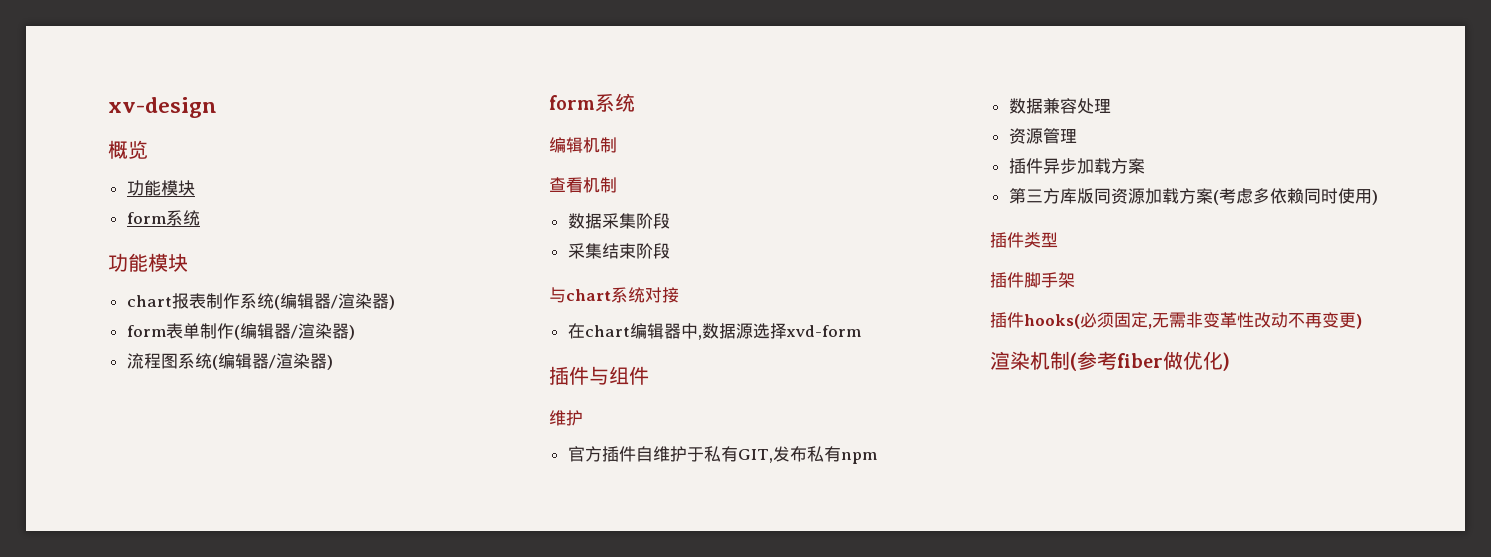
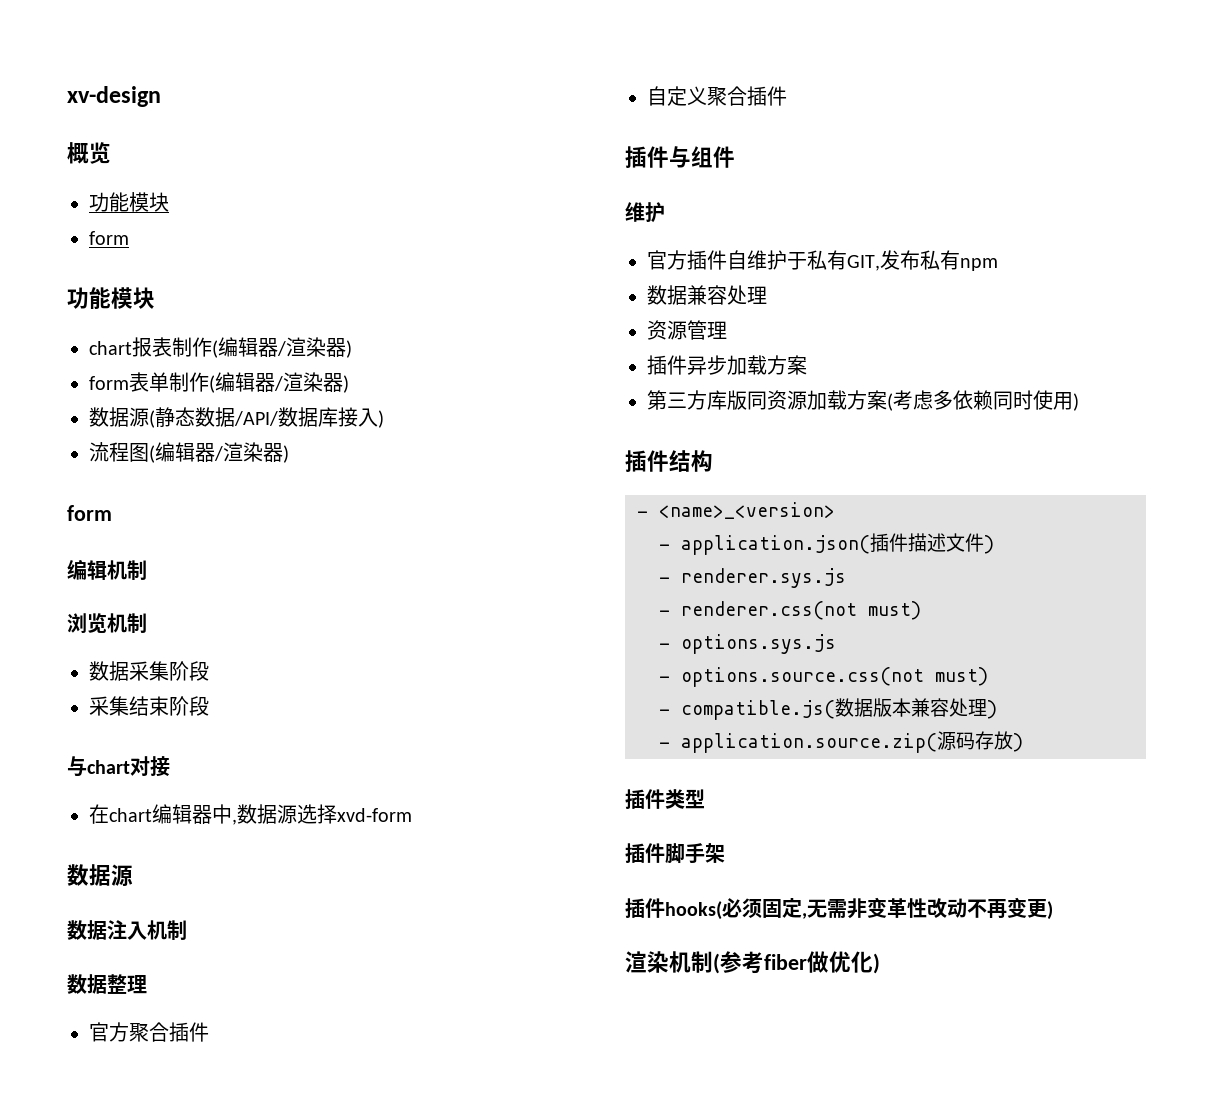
[165,210,200,226] 系统 -> (129, 238) none
[239,293,274,309] 系统 -> (212, 347) none
(355, 332) none -> [89,407,384,428] // 数据源(静态数据/API/数据库接入)
[177,353,333,370] [549,93,635,112] 系统(编辑器/渲染器) // form系统 -> [149,442,289,463] [67,505,112,521] (编辑器/渲染器) // form
[549,177,583,193] 查看 -> [67,613,107,634] 浏览
[611,287,645,303] 系统 -> (130, 767) none
(861, 331) none -> [67,864,133,887] [67,920,187,940] [67,974,147,994] [89,1022,209,1042] [647,86,787,106] // 数据源 // 数据注入机制 // 数据整理 // 官方聚合插件 // 自定义聚合插件
(1378, 197) none -> [625,450,713,472] [637,502,835,519] [659,533,994,555] [659,568,846,588] [659,601,921,620] [659,634,836,654] [659,667,988,687] [659,698,997,720] [659,731,1023,753] // 插件结构 // - <name>_<version> // - application.json(插件描述文件) // - renderer.sys.js // - renderer.css(not must) // - options.sys.js // - options.source.css(not must) // - compatible.js(数据版本兼容处理) // - application.source.zip(源码存放)

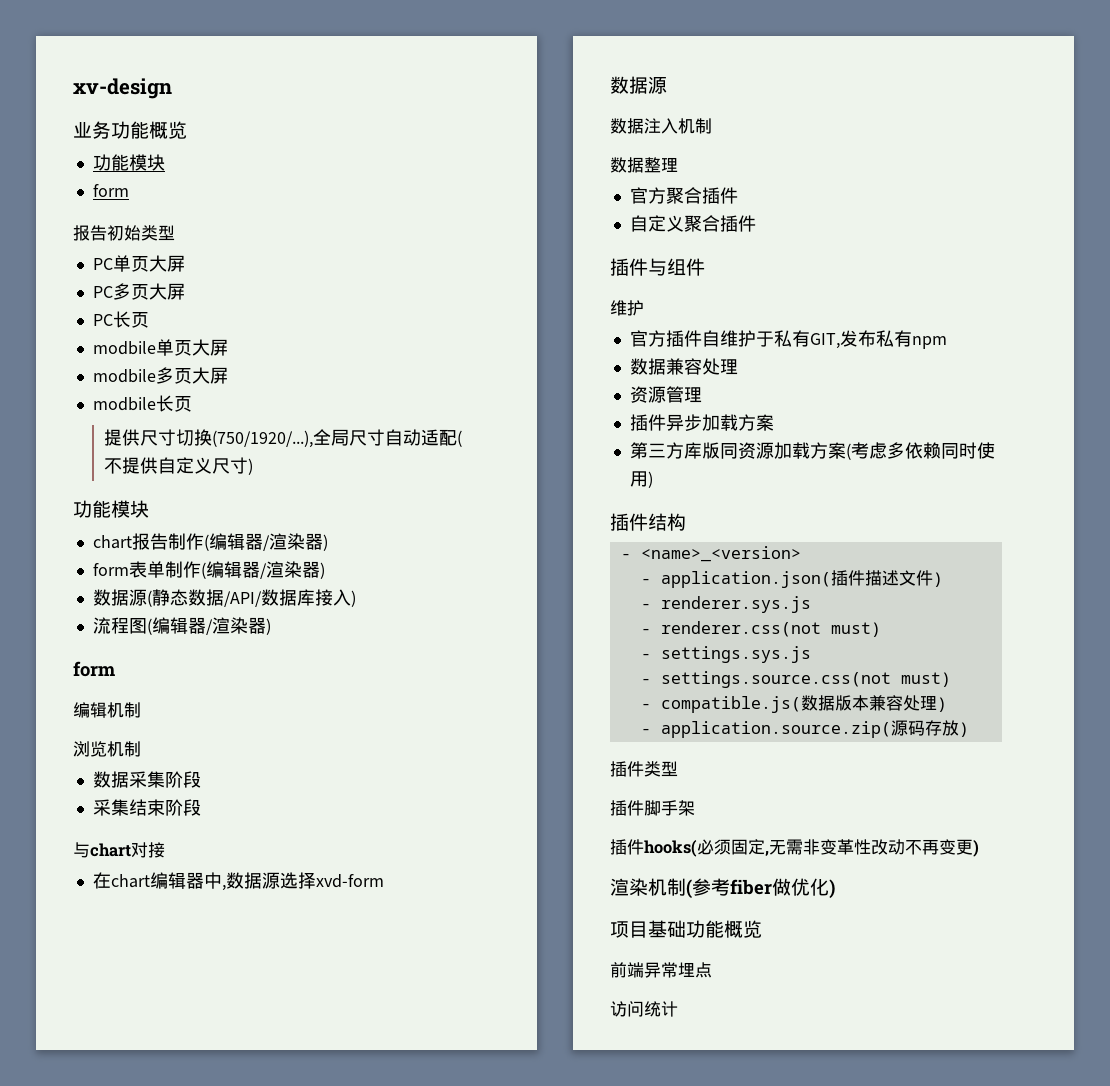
(161, 96) none -> [73,121,149,139] 业务功能
(129, 238) none -> [73,225,175,241] [92,255,185,272] [92,283,185,300] [92,311,149,328] [92,339,228,356] [92,367,228,384] [92,395,192,412] [104,429,463,448] [104,457,254,475] // 报告初始类型 // PC单页大屏 // PC多页大屏 // PC长页 // modbile单页大屏 // modbile多页大屏 // modbile长页 // 提供尺寸切换(750/1920/...),全局尺寸自动适配(不提供自定义尺寸)
[152,337,172,357] 表 -> [149,533,168,550] 告
[681,634,836,654] [659,667,924,687] options.sys.js // - options.source.css(not -> [660,646,811,663] [640,671,891,688] settings.sys.js // - settings.source.css(not
(880, 963) none -> [610,920,762,938] [610,962,712,978] [610,1001,678,1017] // 项目基础功能概览 // 前端异常埋点 // 访问统计

